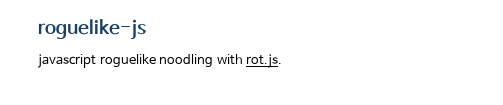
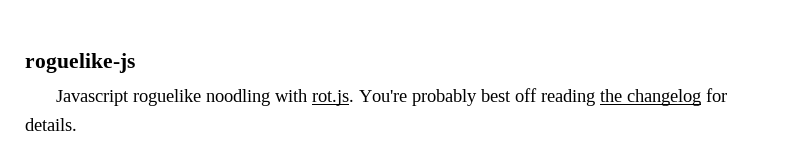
[38,54,96,68] javascript -> [56,90,130,106] Javascript
(283, 61) none -> [359,88,728,106] [25,118,77,131] You're probably best off reading the changelog for details.

